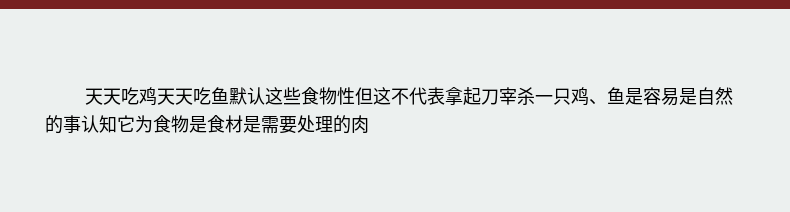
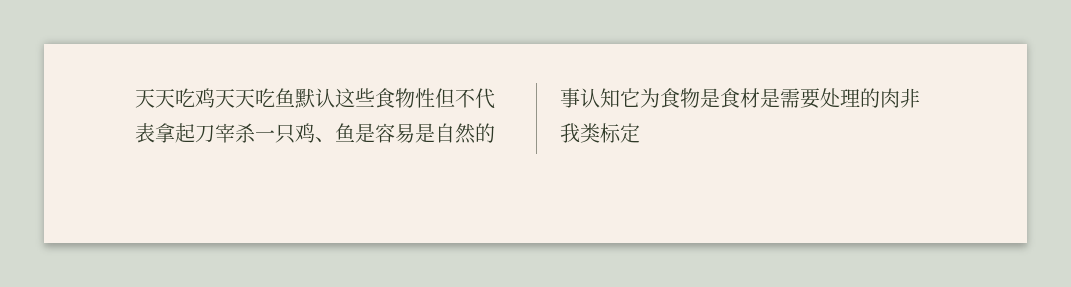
[372,87,391,105] 这 -> (455, 98) none
(369, 124) none -> [900,88,920,108] [560,123,640,143] 非我类标定

